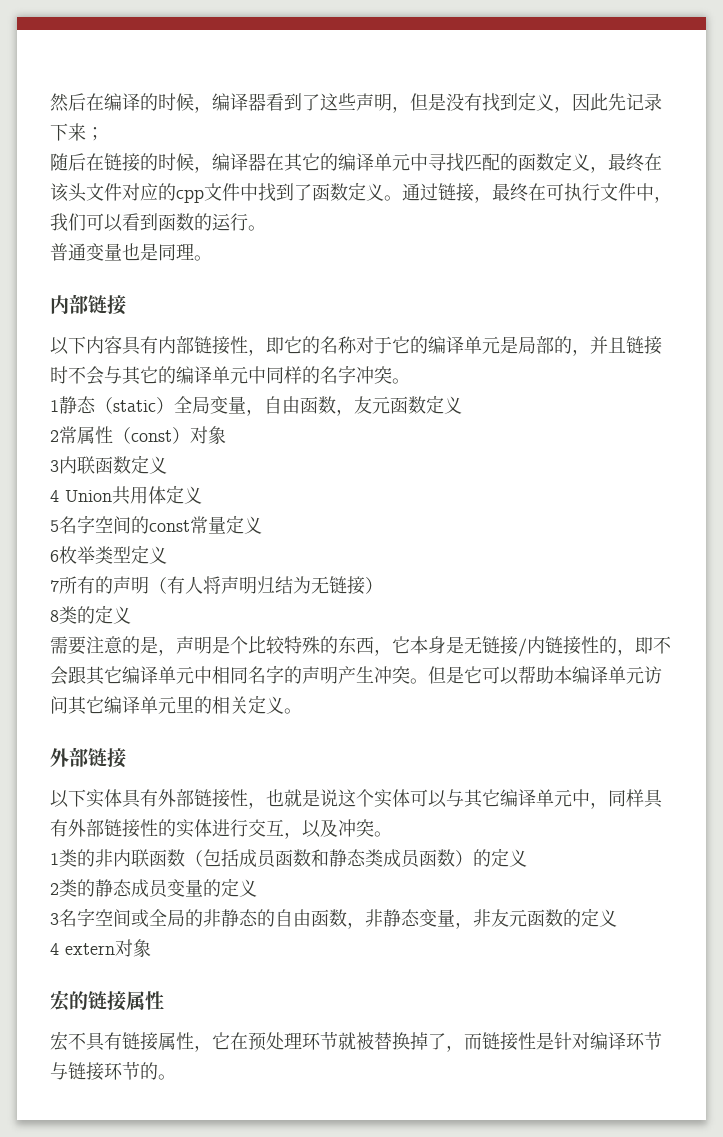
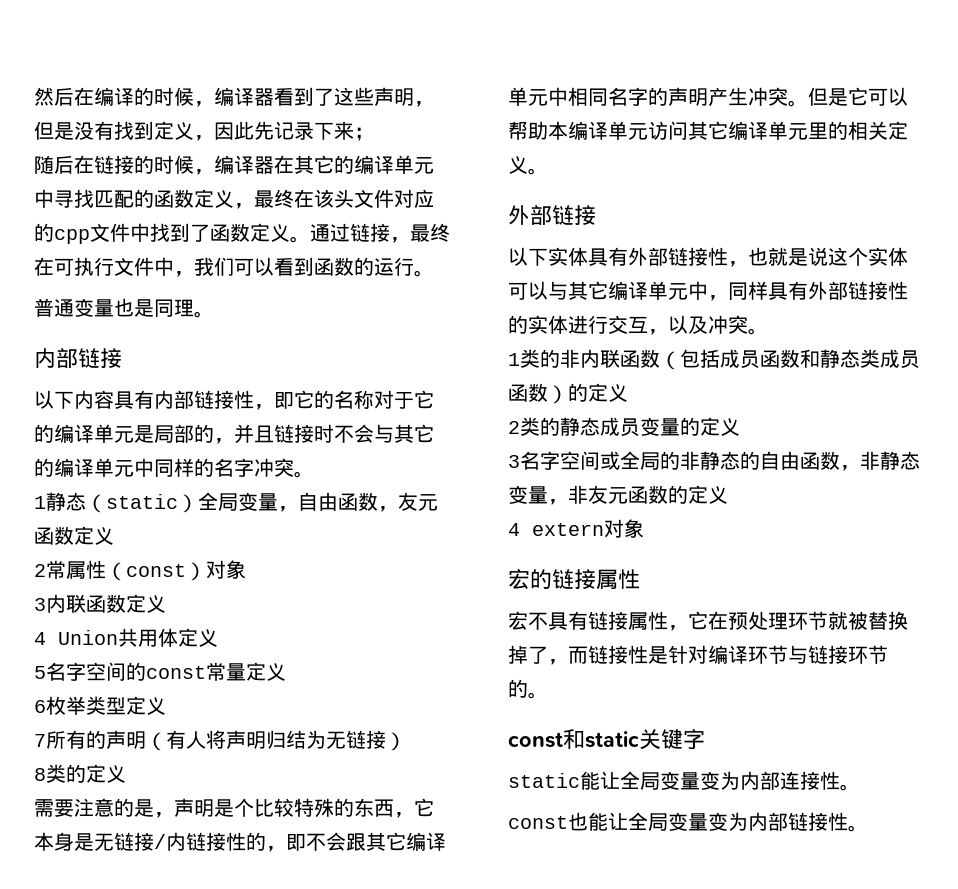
(176, 1077) none -> [508,729,705,750] [508,771,860,791] [508,812,868,832] // const和static关键字 // static能让全局变量变为内部连接性。 // const也能让全局变量变为内部链接性。

